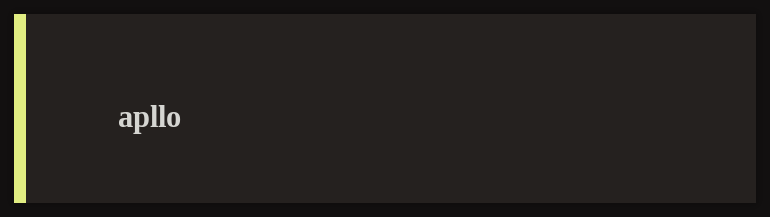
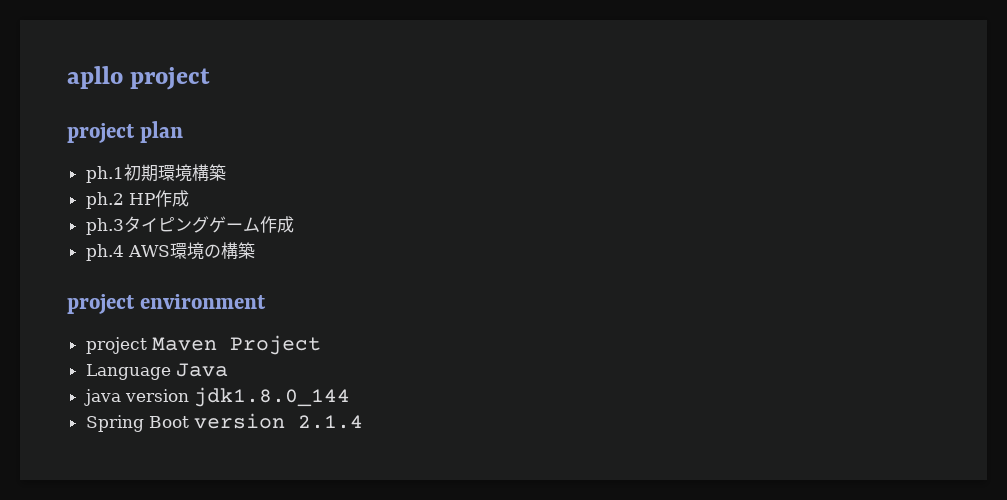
(181, 119) none -> [130,67,211,90] [67,121,184,143] [85,164,226,183] [85,190,189,209] [85,216,294,235] [85,242,255,261] [67,294,267,314] [85,335,321,355] [85,363,228,380] [83,387,350,407] [85,413,363,432] project // project plan // ph.1初期環境構築 // ph.2 HP作成 // ph.3タイピングゲーム作成 // ph.4 AWS環境の構築 // project environment // project Maven Project // Language Java // java version jdk1.8.0_144 // Spring Boot version 2.1.4

